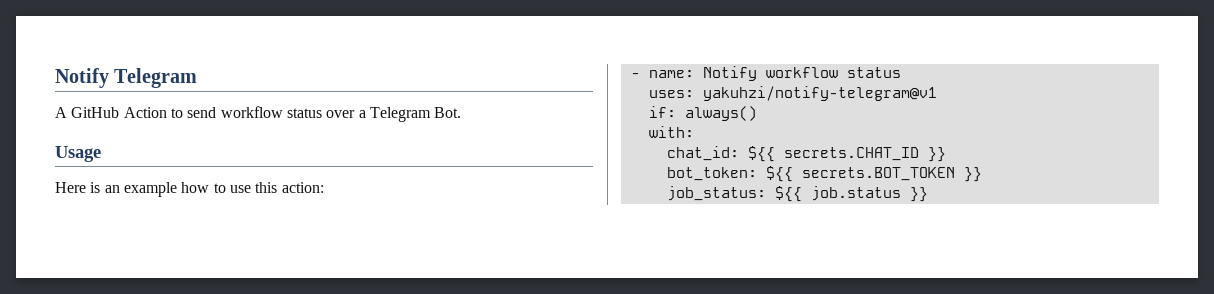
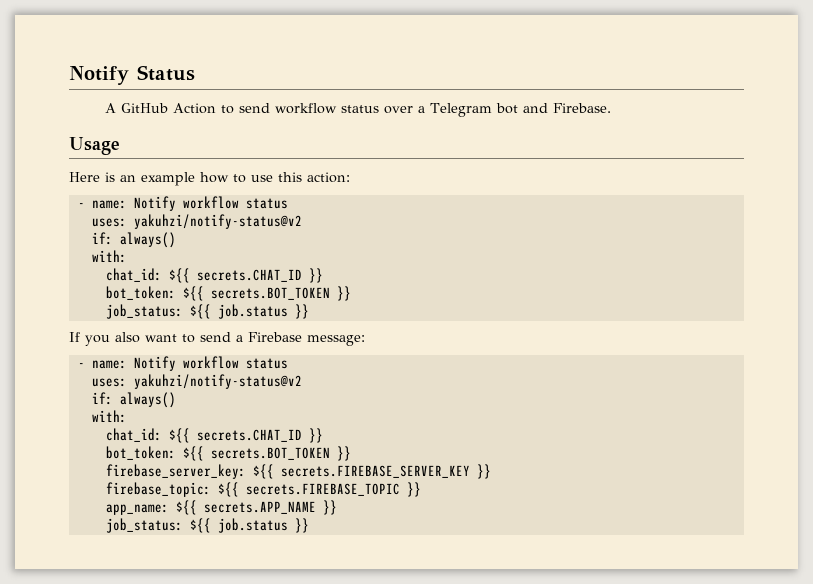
[55,68,198,88] Notify Telegram -> [69,65,195,85] Notify Status
[434,107,462,118] Bot. -> [495,103,611,114] bot and Firebase.
[702,86,937,101] yakuhzi/notify-telegram@v1 -> [133,214,302,229] yakuhzi/notify-status@v2
(928, 194) none -> [69,332,365,346] [77,356,288,371] [91,374,302,389] [91,392,176,408] [91,410,127,423] [105,428,323,443] [105,446,351,461] [105,464,491,479] [105,482,421,497] [105,500,337,515] [105,518,309,533] // If you also want to send a Firebase message: // - name: Notify workflow status // uses: yakuhzi/notify-status@v2 // if: always() // with: // chat_id: ${{ secrets.CHAT_ID }} // bot_token: ${{ secrets.BOT_TOKEN }} // firebase_server_key: ${{ secrets.FIREBASE_SERVER_KEY }} // firebase_topic: ${{ secrets.FIREBASE_TOPIC }} // app_name: ${{ secrets.APP_NAME }} // job_status: ${{ job.status }}

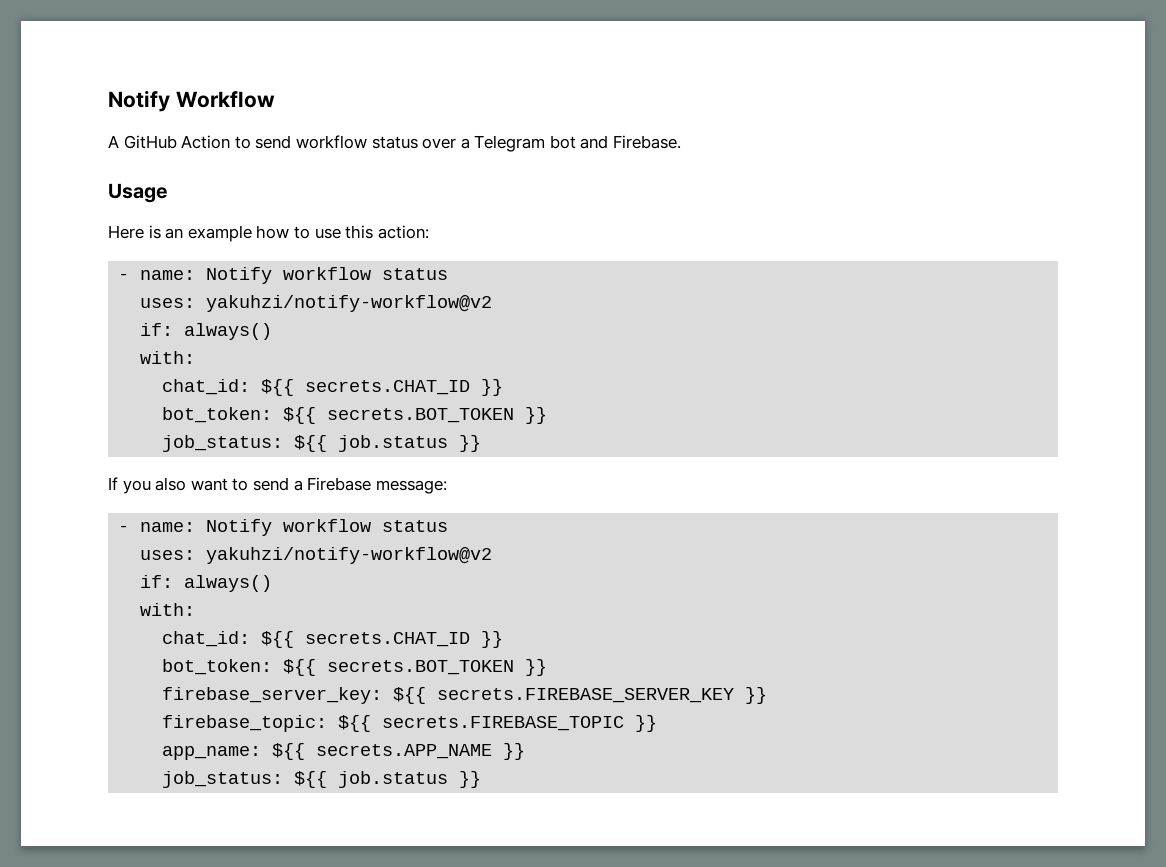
[69,65,195,85] Notify Status -> [108,90,275,112] Notify Workflow
[133,214,302,229] yakuhzi/notify-status@v2 -> [206,295,493,312] yakuhzi/notify-workflow@v2
[133,374,302,389] yakuhzi/notify-status@v2 -> [206,547,493,564] yakuhzi/notify-workflow@v2

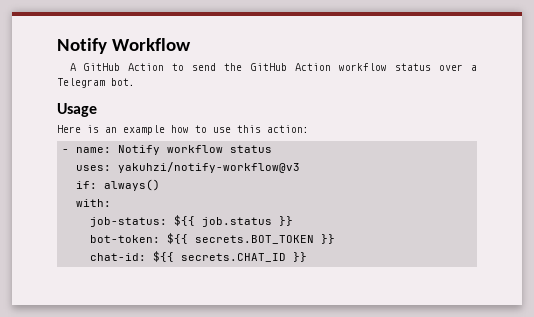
(292, 142) none -> [224,63,331,71] the GitHub Action
[549,135,682,149] bot and Firebase. -> [111,78,135,86] bot.
[206,295,493,312] [140,323,273,340] [140,351,196,364] [162,379,504,396] [162,407,548,424] [162,435,482,452] [108,477,447,494] [118,519,449,536] [140,547,493,564] [140,575,273,592] [140,603,196,616] [162,631,504,648] [162,659,548,676] [162,687,768,704] [162,715,658,732] [162,743,526,760] [162,771,449,788] yakuhzi/notify-workflow@v2 // if: always() // with: // chat_id: ${{ secrets.CHAT_ID }} // bot_token: ${{ secrets.BOT_TOKEN }} // job_status: ${{ job.status }} // If you also want to send a Firebase message: // - name: Notify workflow status // uses: yakuhzi/notify-workflow@v2 // if: always() // with: // chat_id: ${{ secrets.CHAT_ID }} // bot_token: ${{ secrets.BOT_TOKEN }} // firebase_server_key: ${{ secrets.FIREBASE_SERVER_KEY }} // firebase_topic: ${{ secrets.FIREBASE_TOPIC }} // app_name: ${{ secrets.APP_NAME }} // job_status: ${{ job.status -> [118,162,301,173] [76,179,161,191] [76,199,112,207] [90,215,294,227] [90,233,336,244] [90,251,287,262] yakuhzi/notify-workflow@v3 // if: always() // with: // job-status: ${{ job.status }} // bot-token: ${{ secrets.BOT_TOKEN }} // chat-id: ${{ secrets.CHAT_ID

